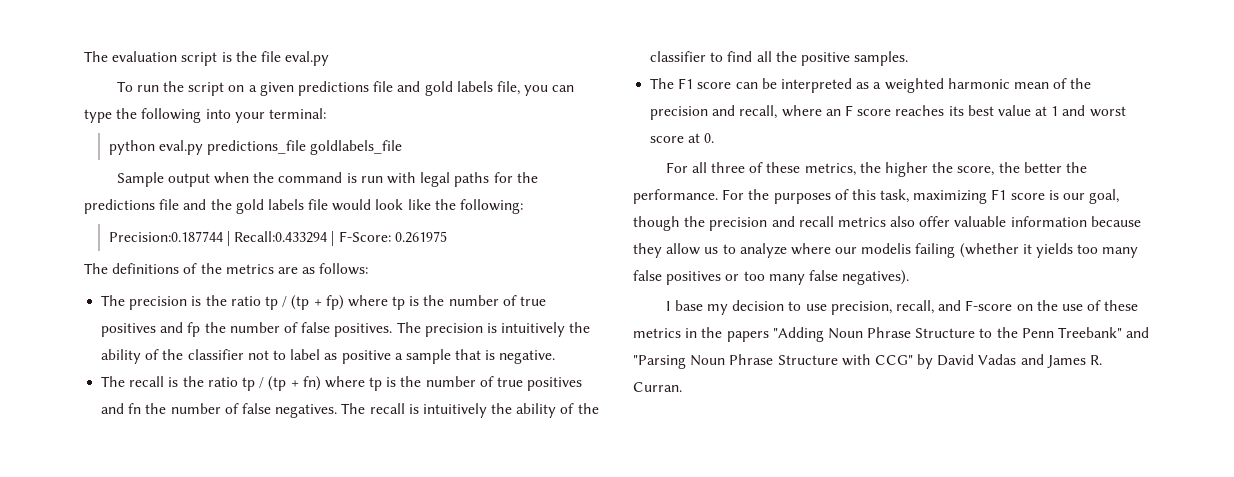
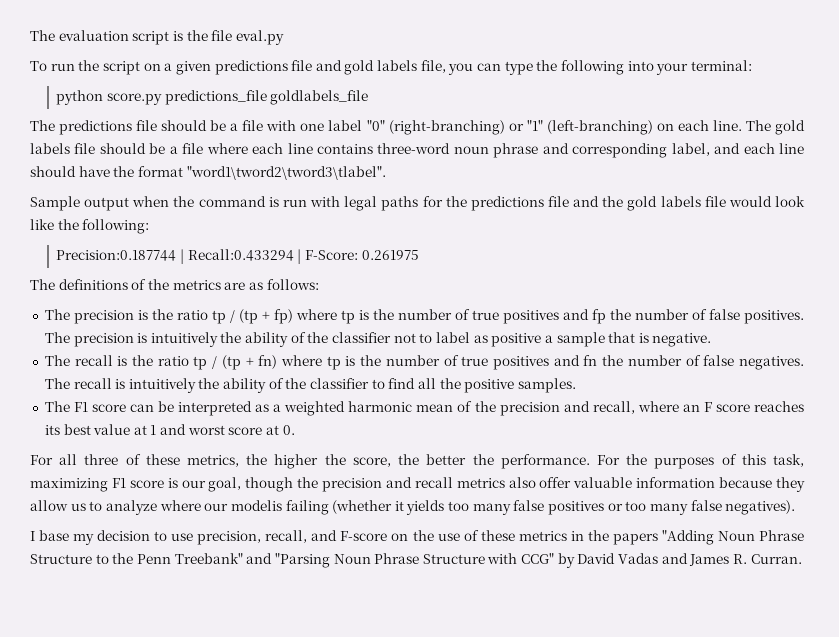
[159,140,204,155] eval.py -> [106,93,162,105] score.py
(403, 147) none -> [30,120,805,135] [30,143,805,158] [30,166,386,180] // The predictions file should be a file with one label "0" (right-branching) or "1" (left-branching) on each line. The gold labels file should be a file where each line contains three-word noun phrase and corresponding label, and each line should have the format "word1\tword2\tword3\tlabel".

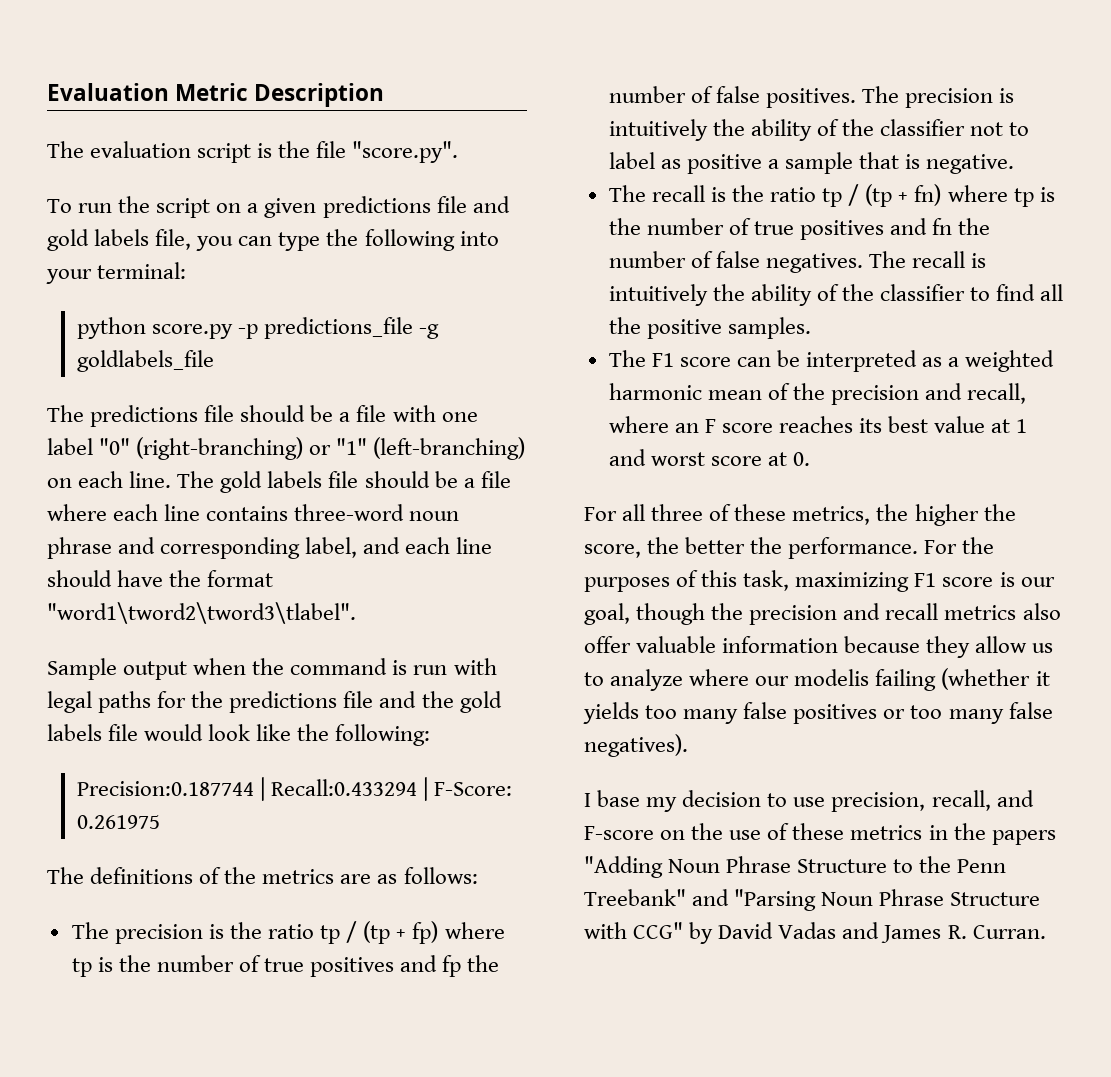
(30, 35) none -> [47,83,385,107] Evaluation Metric Description //
[235,30,284,45] eval.py -> [352,141,459,163] "score.py".
[164,90,267,105] predictions_file -> [238,317,440,339] -p predictions_file -g

